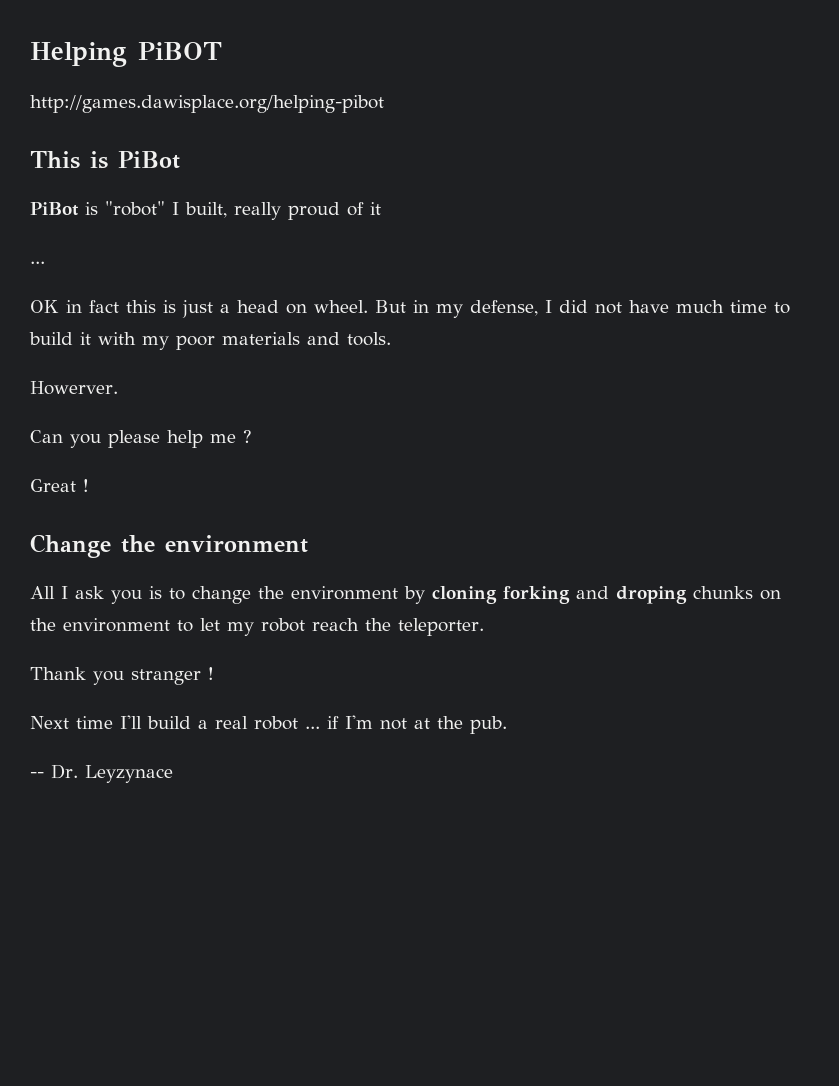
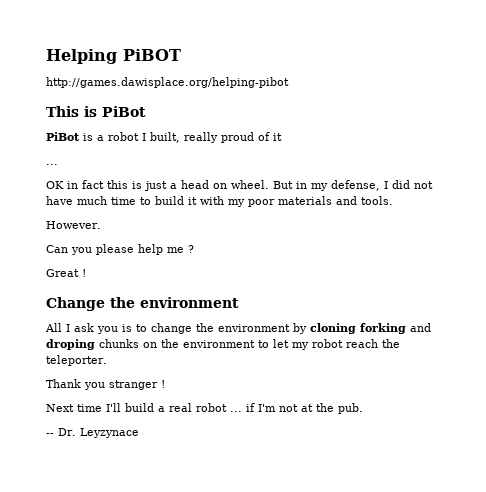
[105,201,165,216] "robot" -> [97,132,139,141] a robot
[30,381,118,395] Howerver. -> [46,221,101,229] However.

